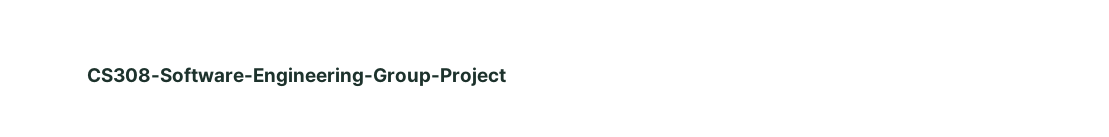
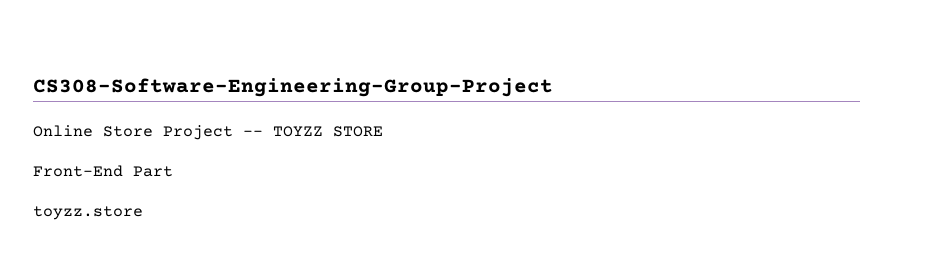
(506, 77) none -> [33,125,383,140] [33,165,173,177] [33,206,143,220] // Online Store Project -- TOYZZ STORE // Front-End Part // toyzz.store

